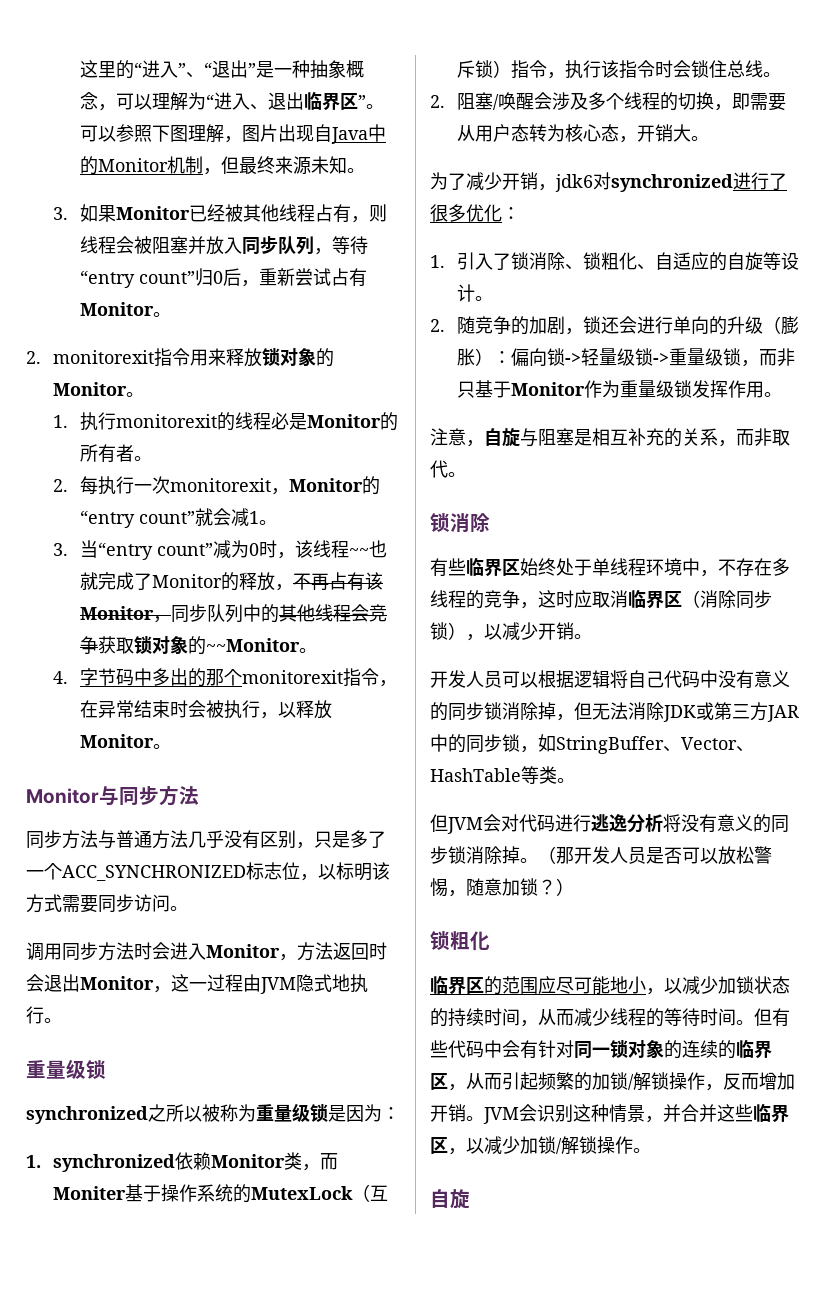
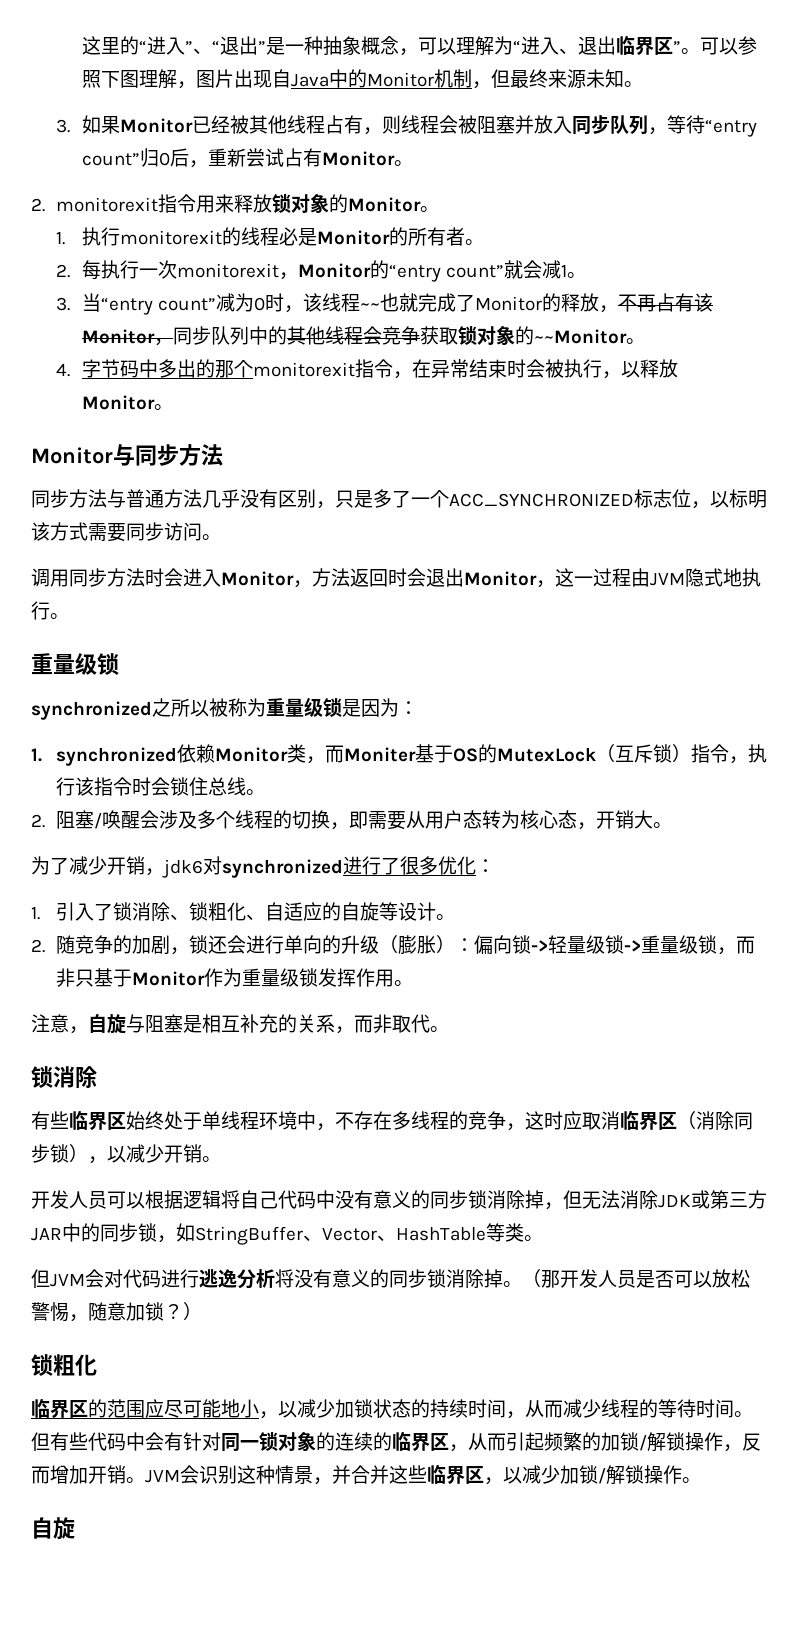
[161,1184,234,1202] 操作系统 -> [453,748,479,762] OS

